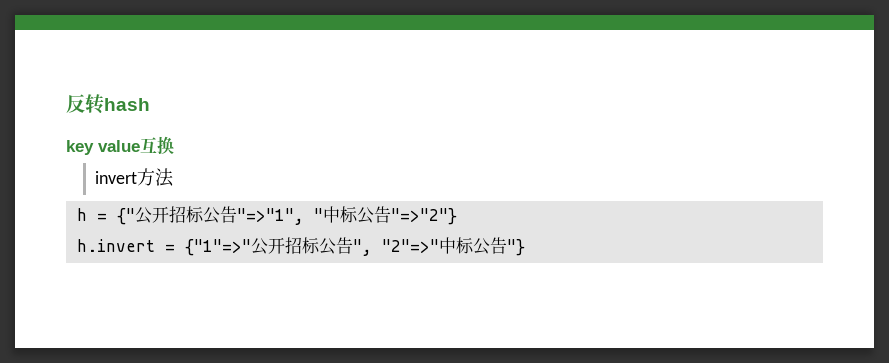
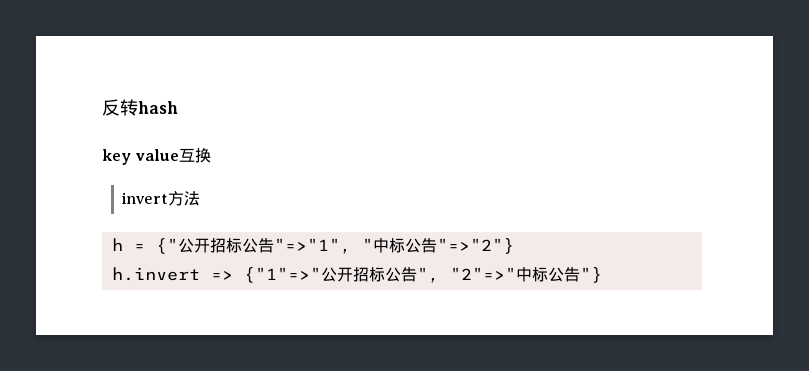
[164,244,175,252] = -> [210,271,233,280] =>

